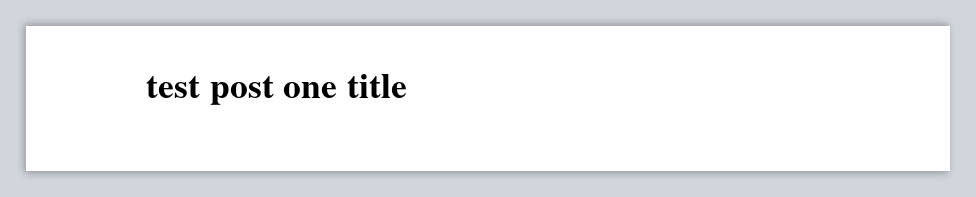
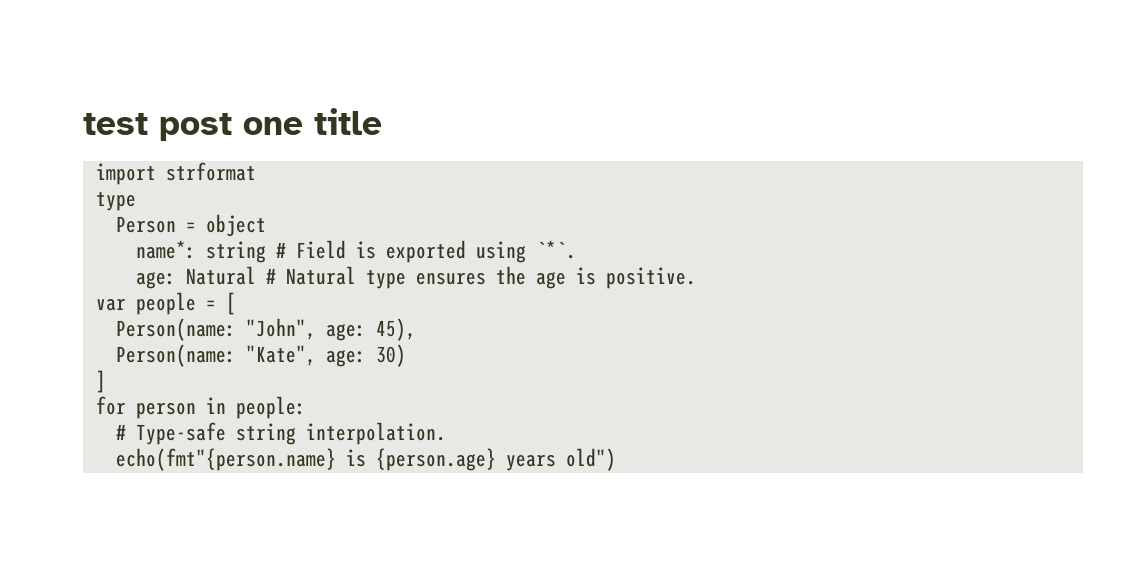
(407, 86) none -> [95,162,256,185] [95,192,136,211] [115,214,266,237] [135,240,576,263] [135,266,696,289] [95,292,236,315] [115,318,416,341] [115,344,406,367] [95,370,106,393] [95,396,306,419] [115,422,446,445] [115,448,616,471] // import strformat // type // Person = object // name*: string # Field is exported using `*`. // age: Natural # Natural type ensures the age is positive. // var people = [ // Person(name: "John", age: 45), // Person(name: "Kate", age: 30) // ] // for person in people: // # Type-safe string interpolation. // echo(fmt"{person.name} is {person.age} years old")

